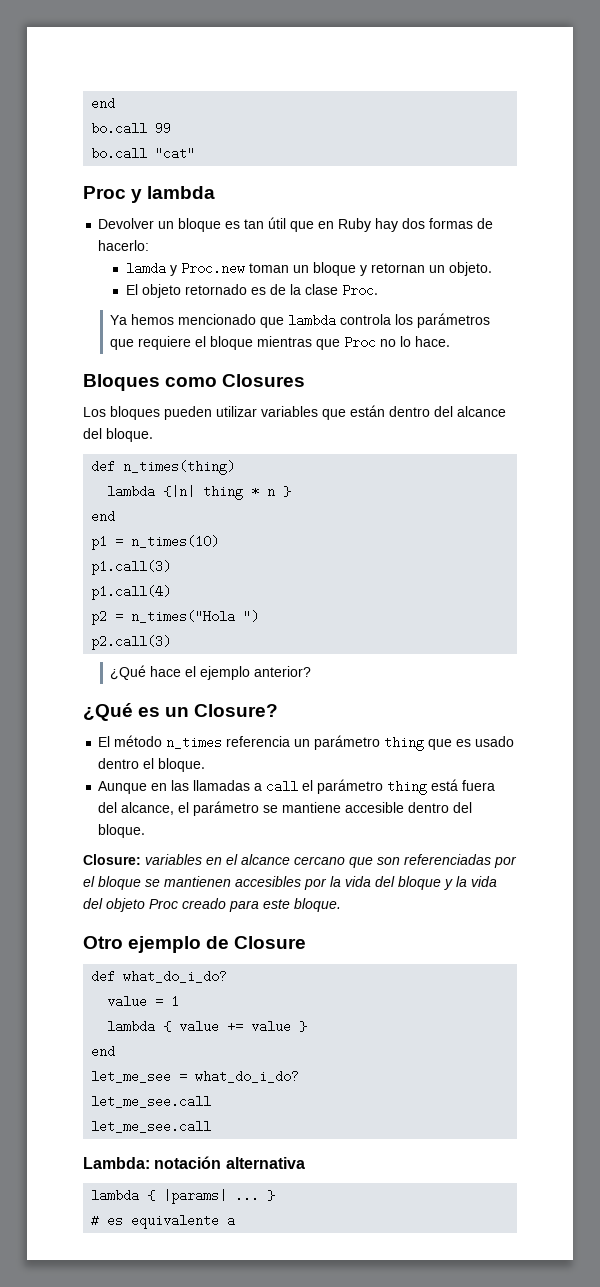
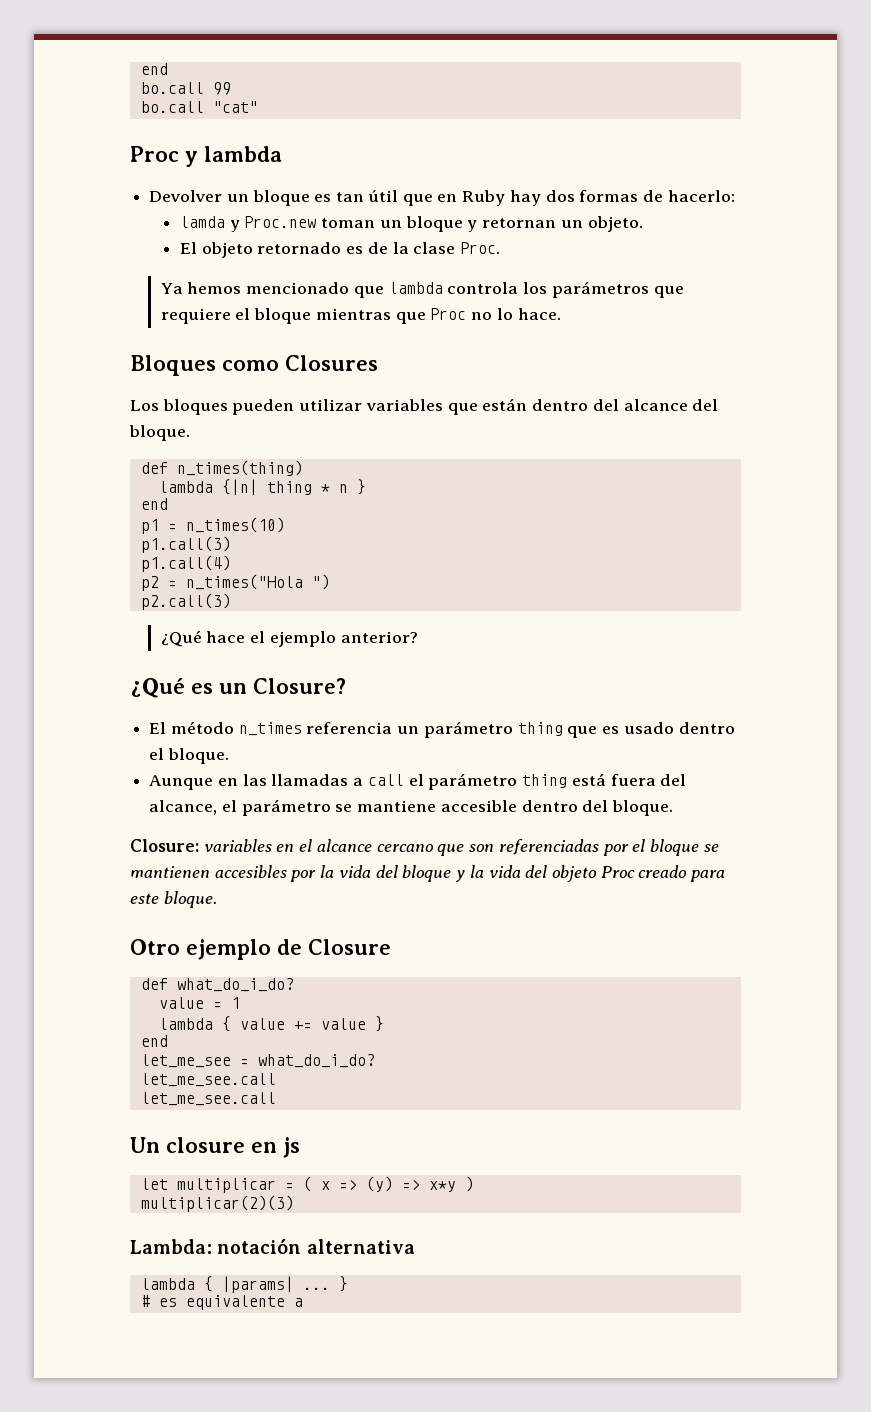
(212, 1126) none -> [130,1137,300,1158] [140,1176,474,1193] [140,1195,294,1212] // Un closure en js // let multiplicar = ( x => (y) => x*y ) // multiplicar(2)(3)

